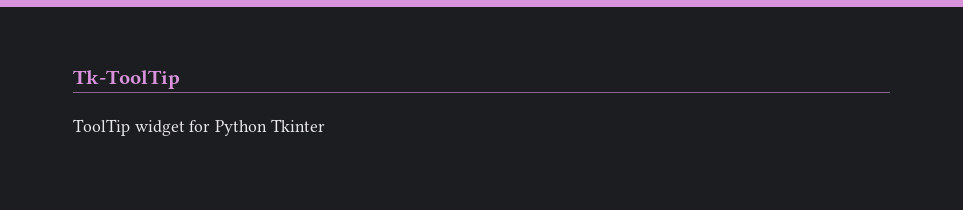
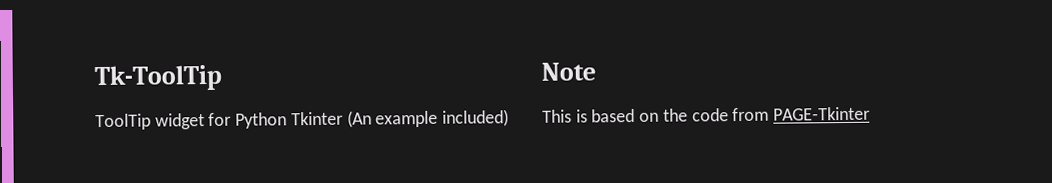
(325, 125) none -> [346,109,510,128] [541,62,596,81] [542,106,871,123] (An example included) // Note // This is based on the code from PAGE-Tkinter

